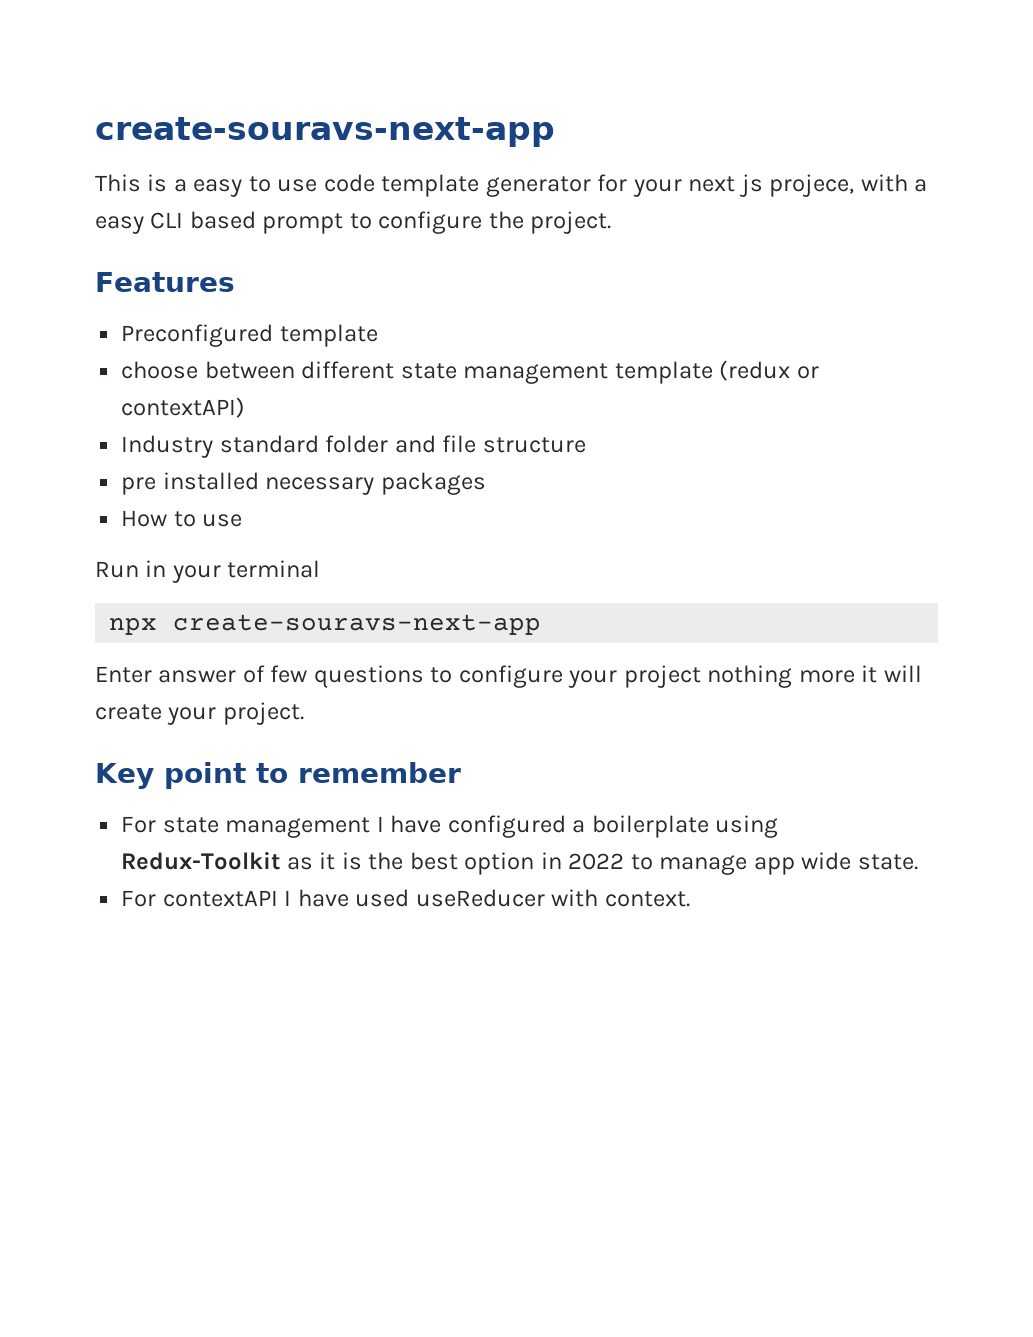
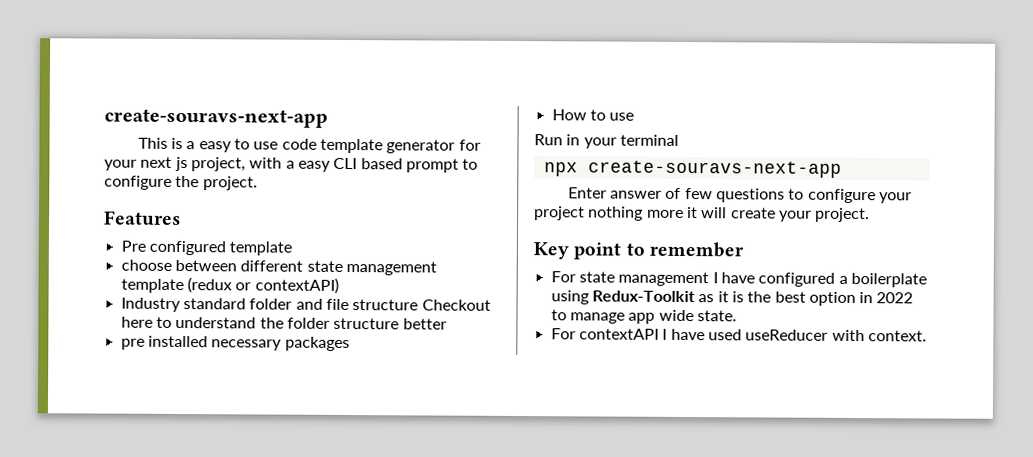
[769,174,855,197] projece, -> [190,157,246,172] project,
[121,324,274,347] Preconfigured -> [120,240,226,256] Pre configured
(586, 445) none -> [421,299,491,311] [120,316,447,330] Checkout here to understand the folder structure better

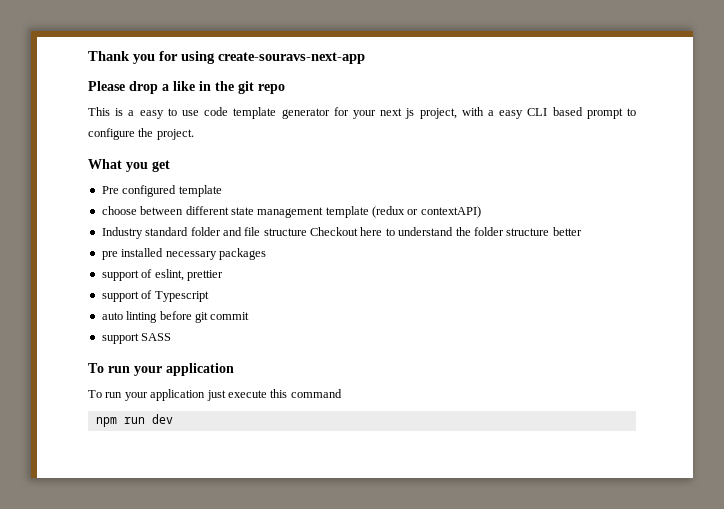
[104,108,328,128] create-souravs-next-app -> [88,51,365,64] [88,81,285,94] Thank you for using create-souravs-next-app // Please drop a like in the git repo
[104,210,181,227] Features -> [88,159,170,172] What you get
[551,109,635,121] [534,134,679,149] [543,160,842,178] [567,187,913,204] [534,206,871,223] [533,241,744,260] [550,271,927,288] [550,290,914,307] [550,309,737,324] [550,328,927,342] How to use // Run in your terminal // npx create-souravs-next-app // Enter answer of few questions to configure your project nothing more it will create your project. // Key point to remember // For state management I have configured a boilerplate using Redux-Toolkit as it is the best option in 2022 to manage app wide state. // For contextAPI I have used useReducer with context. -> [101,269,223,281] [101,290,209,302] [101,311,250,323] [101,333,172,344] [88,363,234,376] [88,389,342,401] [95,414,173,427] support of eslint, prettier // support of Typescript // auto linting before git commit // support SASS // To run your application // To run your application just execute this command // npm run dev

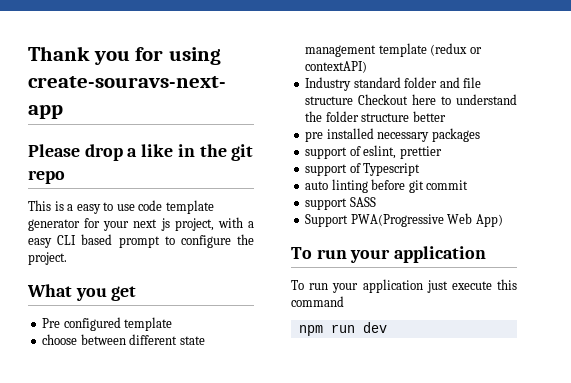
(172, 337) none -> [305,213,503,227] // Support PWA(Progressive Web App)

